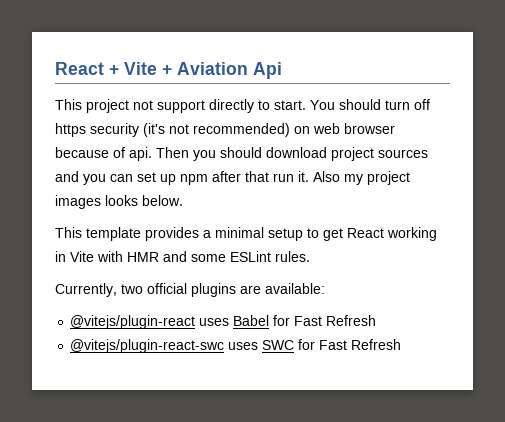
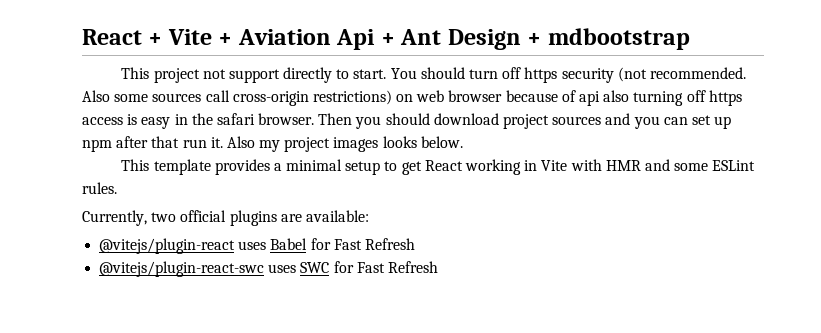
(282, 70) none -> [380,28,690,50] + Ant Design + mdbootstrap
[143,123,290,137] (it's not recommended) -> [617,67,746,82] [82,90,392,106] (not recommended. Also some sources call cross-origin restrictions)
[129,147,152,161] api. -> [579,90,742,106] [82,113,315,129] api also turning off https access is easy in the safari browser.

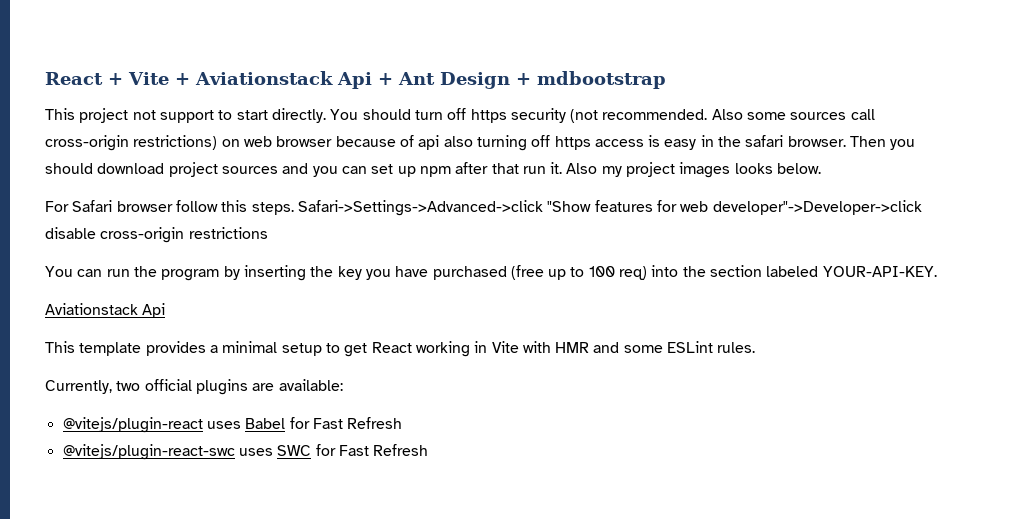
[237,29,331,45] Aviation -> [195,71,333,85] Aviationstack
[283,67,387,83] directly to start. -> [218,108,326,123] to start directly.
(463, 142) none -> [45,200,922,216] [45,227,268,243] [45,265,937,281] [45,303,166,318] // For Safari browser follow this steps. Safari->Settings->Advanced->click "Show features for web developer"->Developer->click disable cross-origin restrictions // You can run the program by inserting the key you have purchased (free up to 100 req) into the section labeled YOUR-API-KEY. // Aviationstack Api

